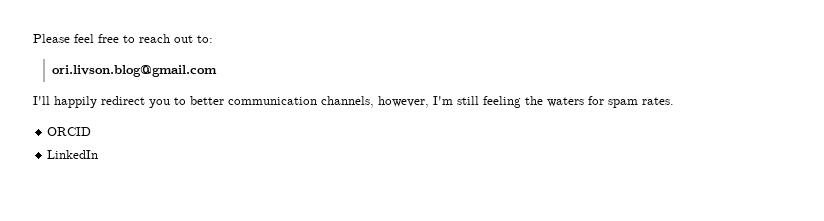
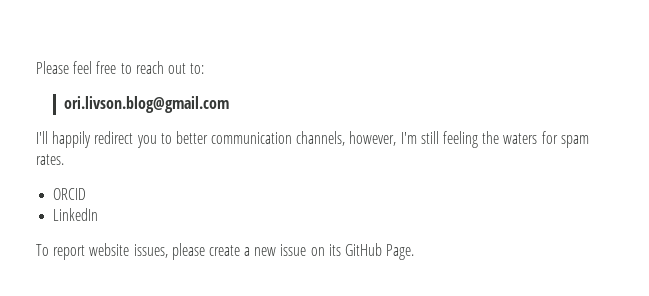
(99, 154) none -> [36,243,415,260] // To report website issues, please create a new issue on its GitHub Page.

